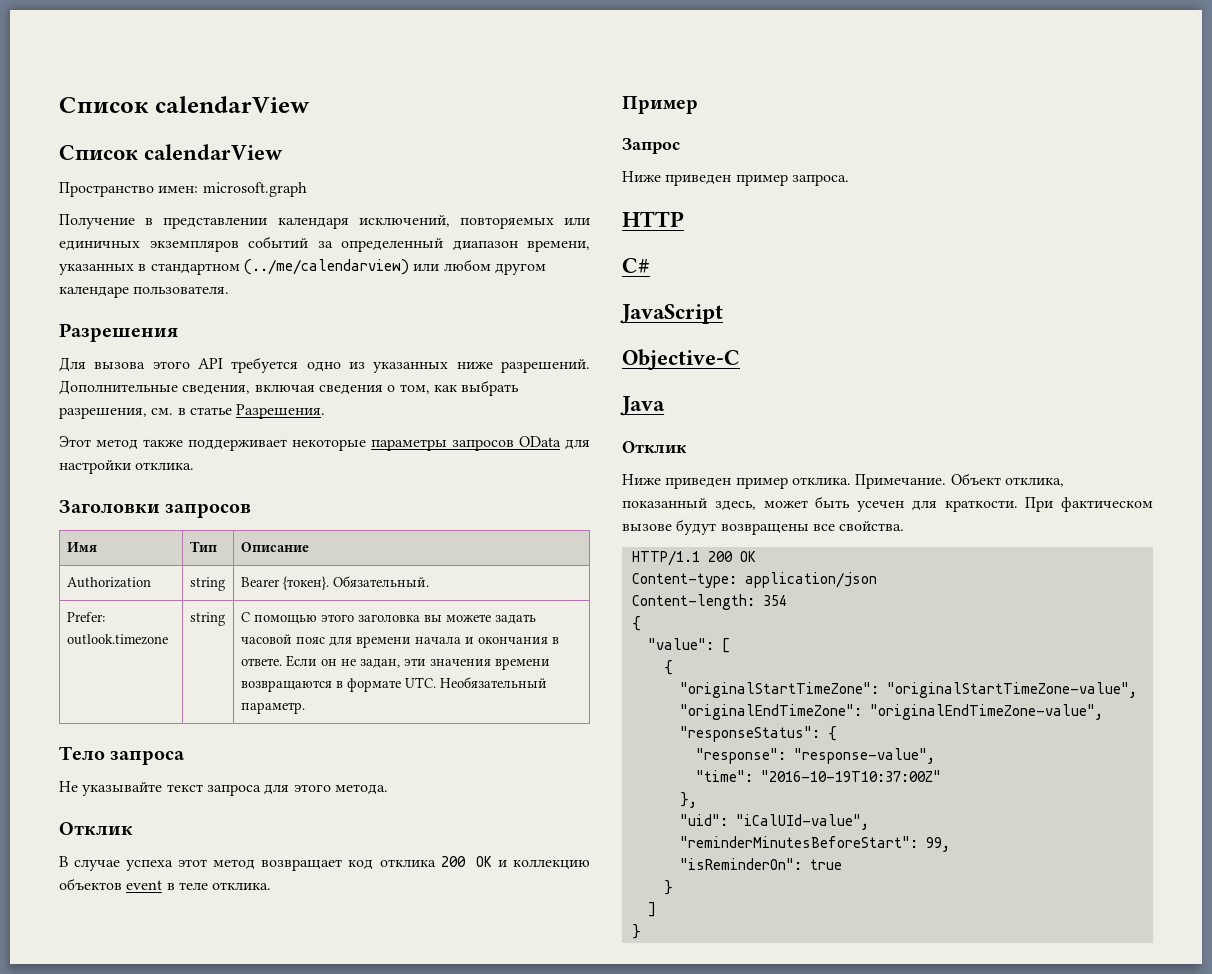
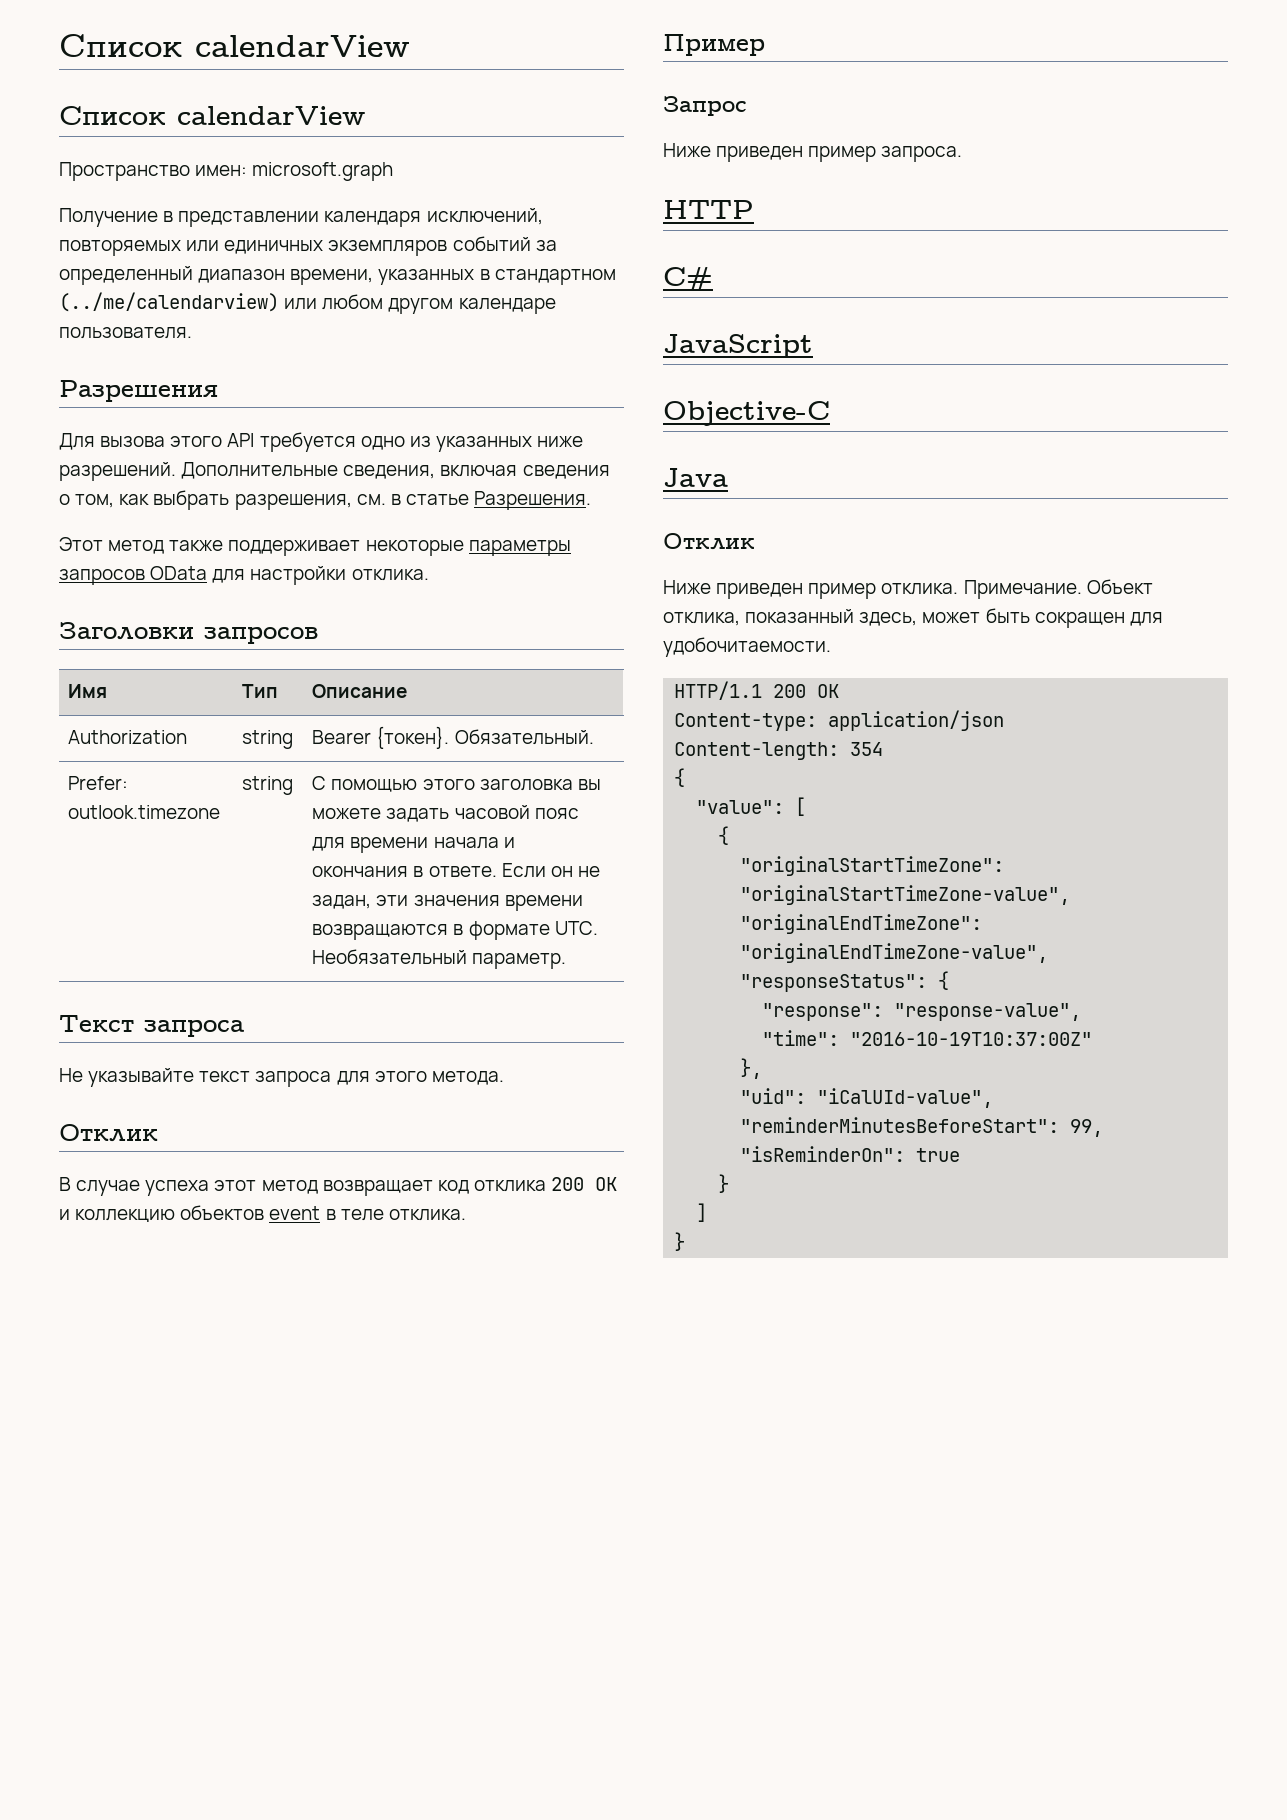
[59,746,105,760] Тело -> [59,1015,134,1032] Текст
[857,497,1153,512] [622,519,905,535] усечен для краткости. При фактическом вызове будут возвращены все свойства. -> [1034,612,1163,628] [663,637,831,657] сокращен для удобочитаемости.

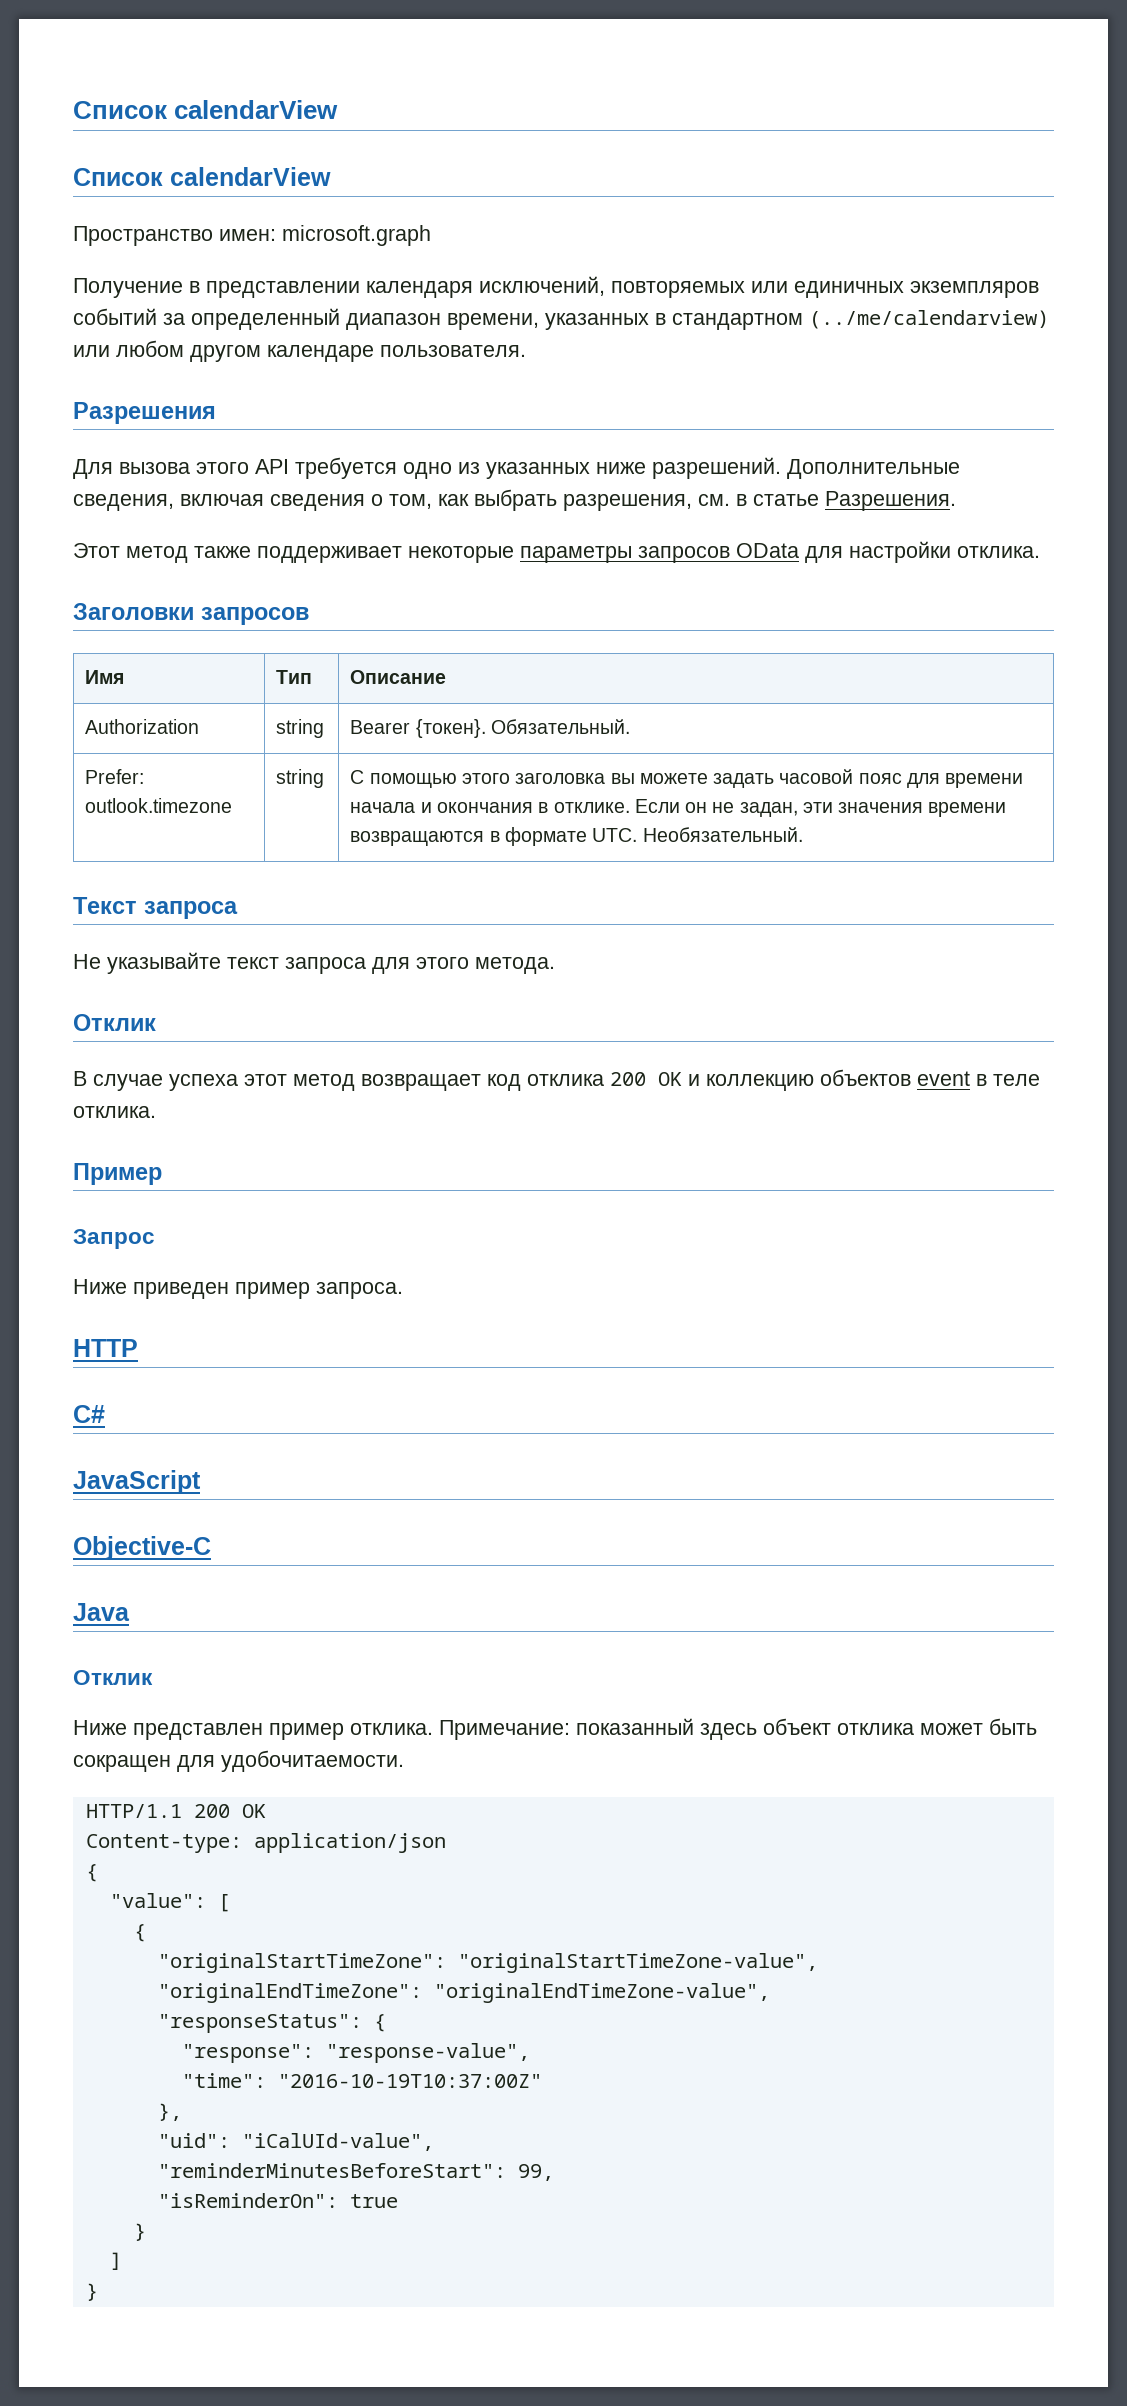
[428,866,497,877] ответе. -> [553,802,630,813] отклике.
[312,949,567,969] Необязательный параметр. -> [642,827,803,842] Необязательный.
[716,583,804,599] приведен -> [133,1723,263,1740] представлен
[963,579,1153,599] [663,609,918,626] Примечание. Объект отклика, показанный здесь, -> [439,1718,914,1740] Примечание: показанный здесь объект отклика
[674,742,884,760] // Content-length: 354 -> (446, 1843) none

